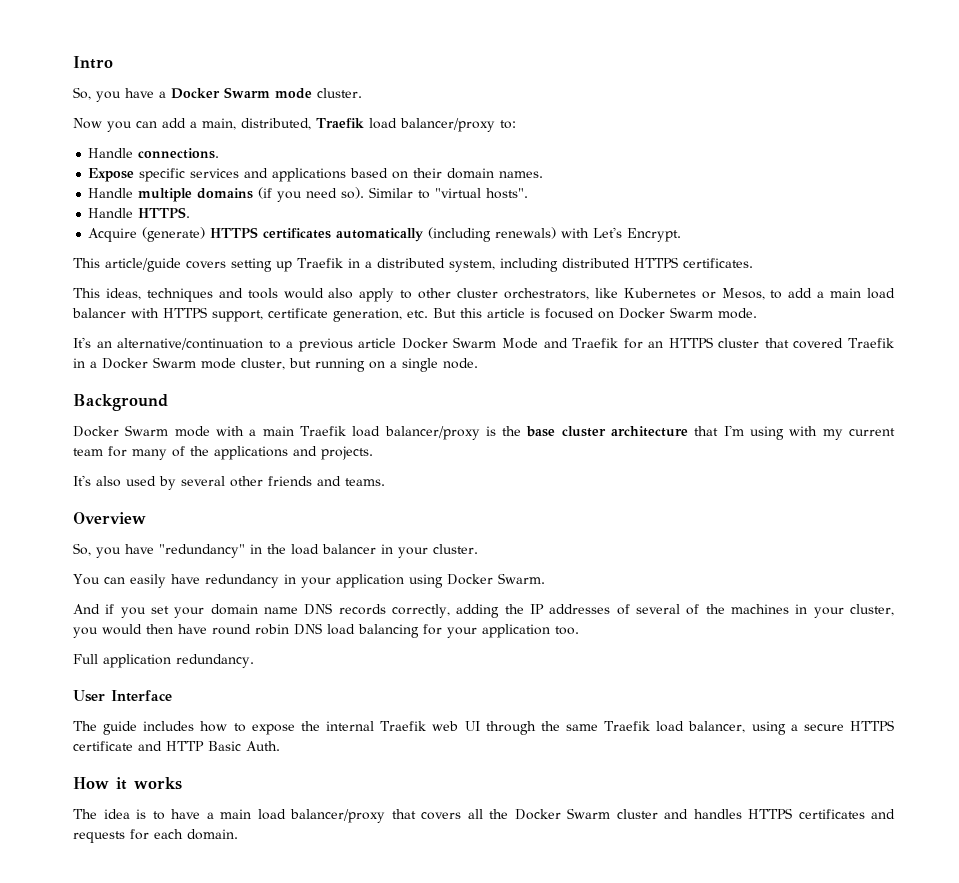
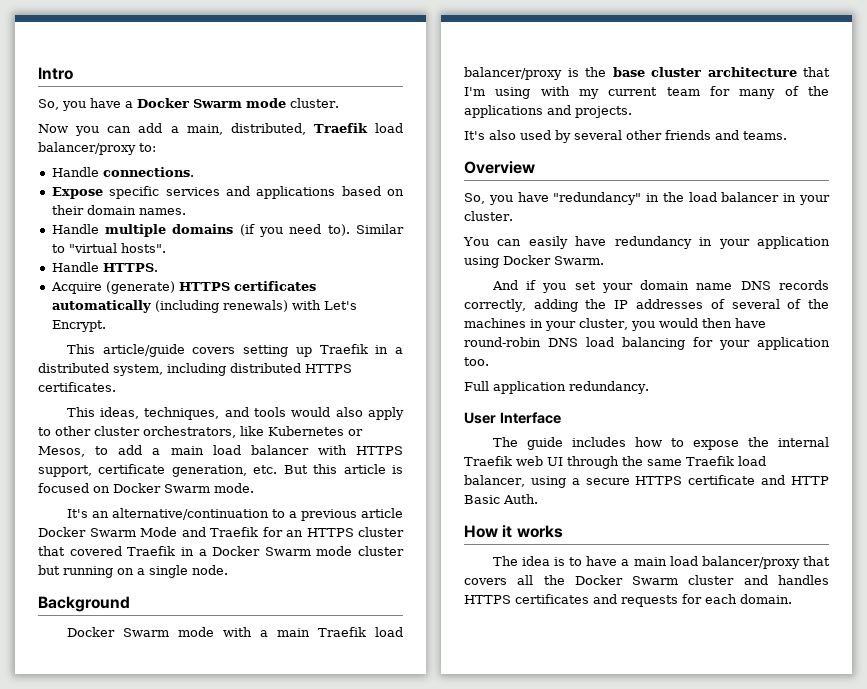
[341,187,365,199] so). -> [327,224,350,236] to).
[146,288,213,302] techniques -> [144,407,220,420] techniques,
[241,358,285,370] cluster, -> [358,546,404,556] cluster
[212,624,289,635] round robin -> [464,337,541,347] round-robin

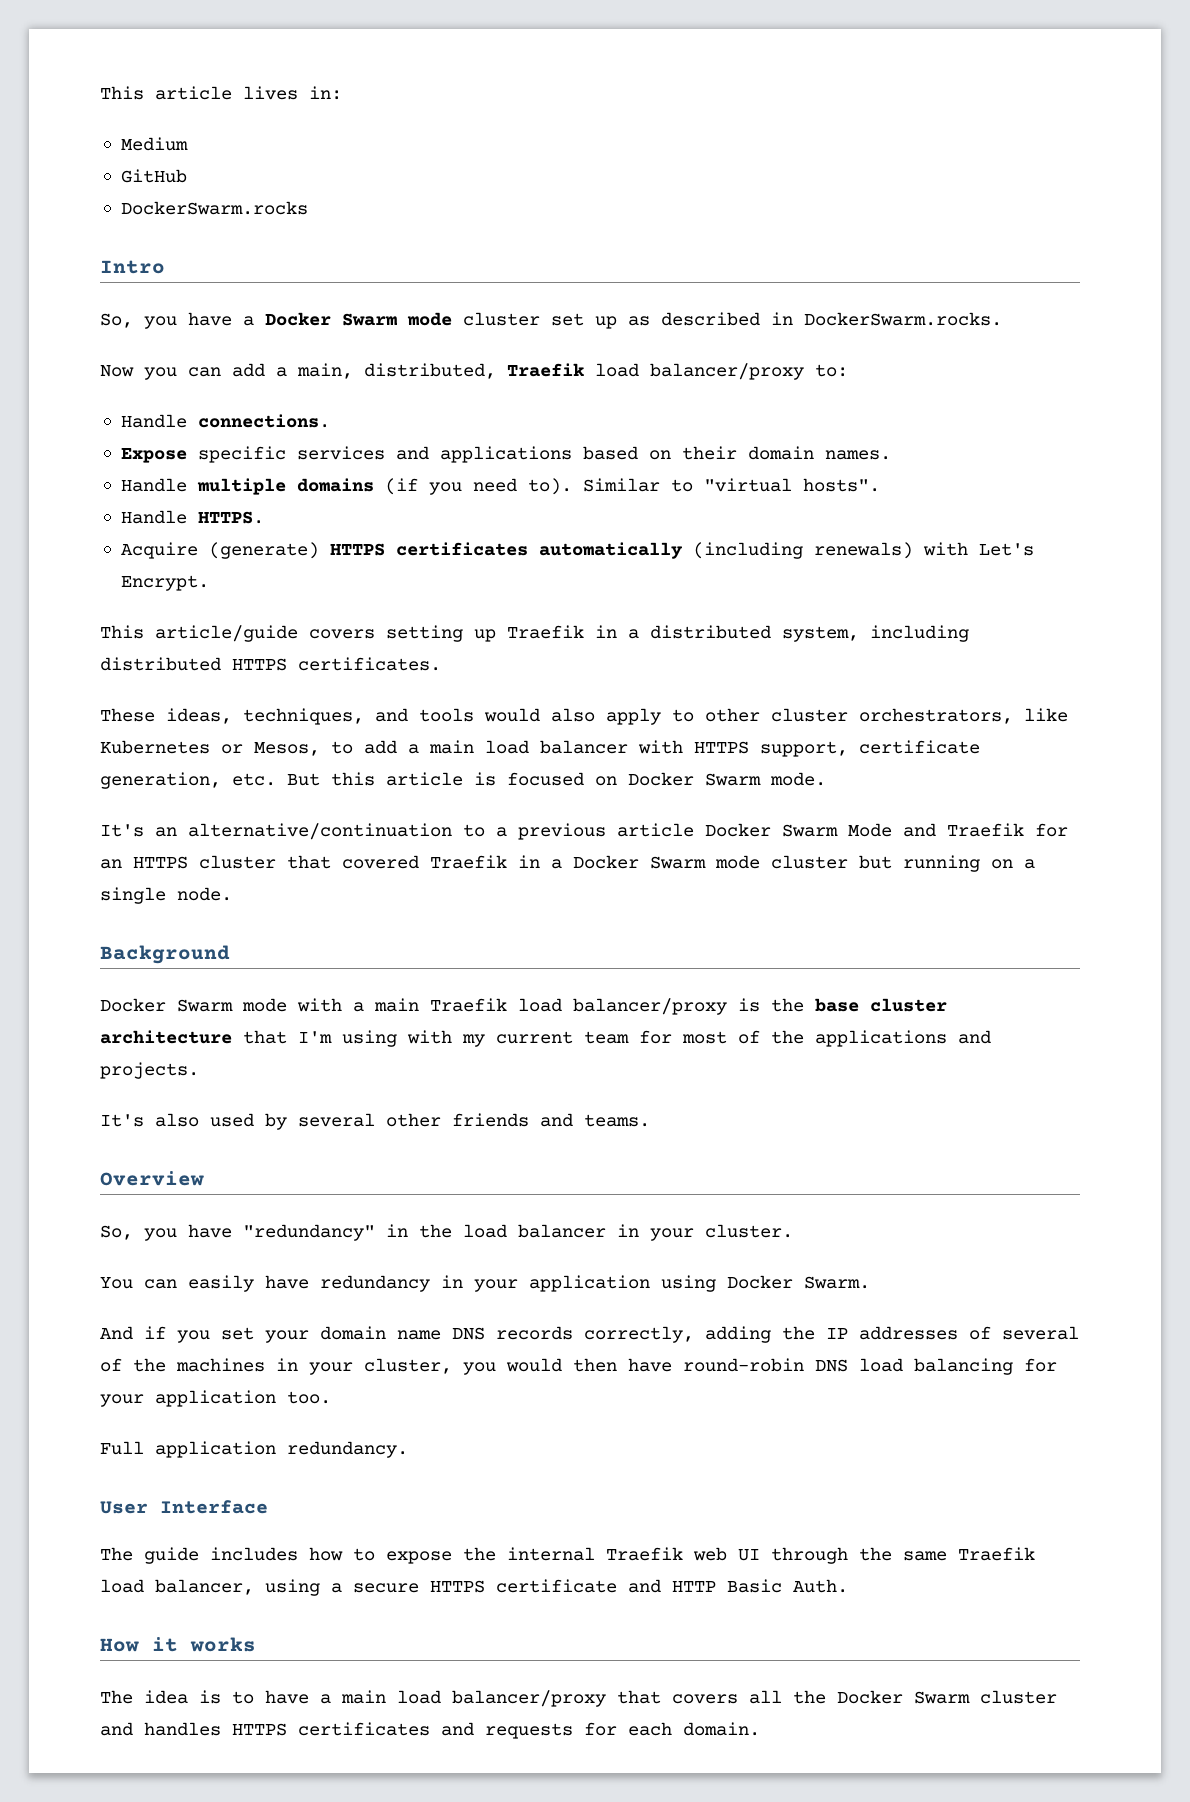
(38, 73) none -> [100,86,342,100] [120,137,188,151] [120,169,187,183] [120,201,308,215] This article lives in: // Medium // GitHub // DockerSwarm.rocks //
[290,98,339,108] cluster. -> [463,312,1002,329] cluster set up as described in DockerSwarm.rocks.
[66,407,95,417] This -> [100,708,155,722] These
[739,89,776,99] many -> [682,1031,727,1044] most

